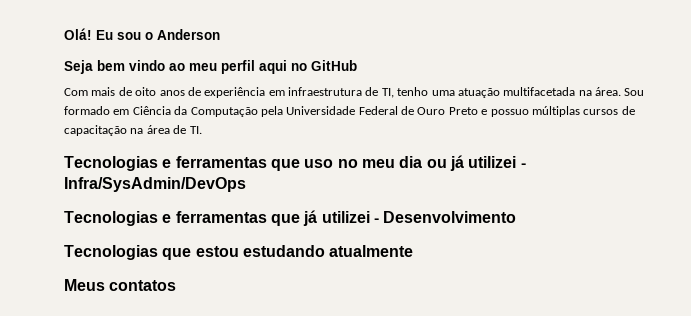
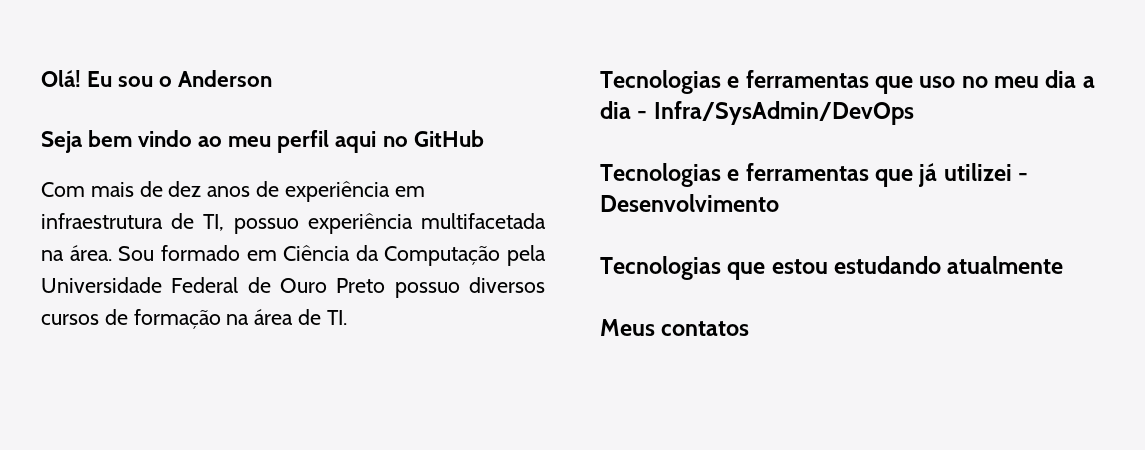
[135,87,157,96] oito -> [168,181,202,197] dez
[397,87,500,98] tenho uma atuação -> [233,213,413,234] possuo experiência
[481,106,580,117] e possuo múltiplas -> [394,277,545,298] possuo diversos
[64,125,127,136] capacitação -> [133,309,221,329] formação
[426,155,517,171] ou já utilizei -> [1082,76,1095,88] [600,101,631,119] a dia

